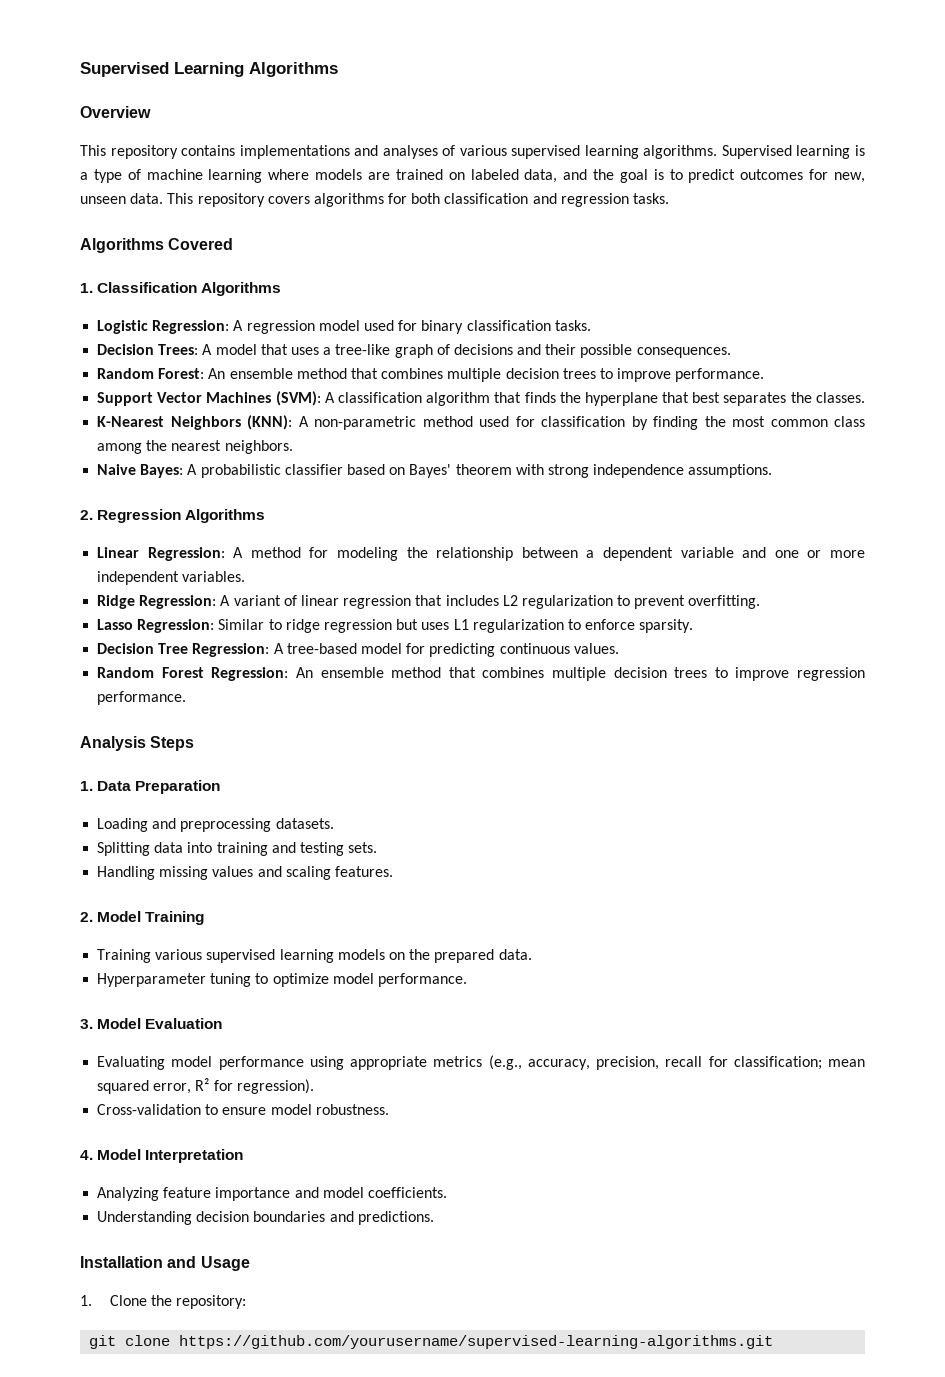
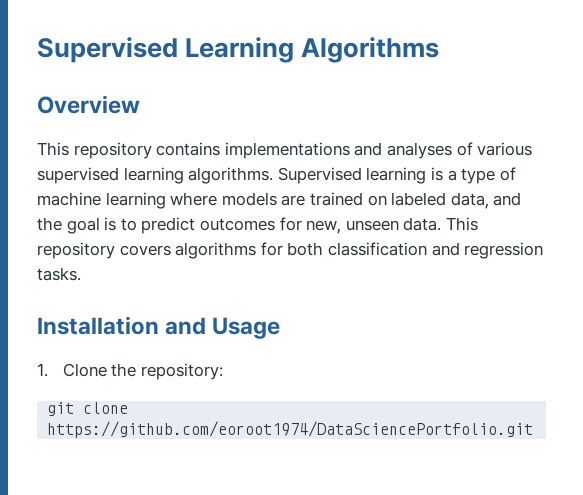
[80,238,234,253] [80,282,282,296] [97,320,591,334] [97,344,731,358] [97,368,765,382] [97,391,865,406] [97,415,866,430] [97,440,293,454] [97,464,773,478] [80,509,266,523] [97,547,866,561] [97,571,246,585] [97,595,761,609] [97,619,694,633] [97,643,619,657] [97,667,865,681] [97,691,187,705] [80,736,195,751] [80,780,221,794] [97,818,334,832] [97,842,378,856] [97,866,393,880] [80,911,205,925] [97,949,532,963] [97,973,467,987] [80,1018,223,1029] [97,1055,865,1070] [97,1078,314,1094] [97,1104,389,1115] [80,1149,244,1163] [97,1187,447,1201] [97,1211,434,1225] // Algorithms Covered // 1. Classification Algorithms // Logistic Regression: A regression model used for binary classification tasks. // Decision Trees: A model that uses a tree-like graph of decisions and their possible consequences. // Random Forest: An ensemble method that combines multiple decision trees to improve performance. // Support Vector Machines (SVM): A classification algorithm that finds the hyperplane that best separates the classes. // K-Nearest Neighbors (KNN): A non-parametric method used for classification by finding the most common class among the nearest neighbors. // Naive Bayes: A probabilistic classifier based on Bayes' theorem with strong independence assumptions. // 2. Regression Algorithms // Linear Regression: A method for modeling the relationship between a dependent variable and one or more independent variables. // Ridge Regression: A variant of linear regression that includes L2 regularization to prevent overfitting. // Lasso Regression: Similar to ridge regression but uses L1 regularization to enforce sparsity. // Decision Tree Regression: A tree-based model for predicting continuous values. // Random Forest Regression: An ensemble method that combines multiple decision trees to improve regression performance. // Analysis Steps // 1. Data Preparation // Loading and preprocessing datasets. // Splitting data into training and testing sets. // Handling missing values and scaling features. // 2. Model Training // Training various supervised learning models on the prepared data. // Hyperparameter tuning to optimize model performance. // 3. Model Evaluation // Evaluating model performance using appropriate metrics (e.g., accuracy, precision, recall for classification; mean squared error, R² for regression). // Cross-validation to ensure model robustness. // 4. Model Interpretation // Analyzing feature importance and model coefficients. // Understanding decision boundaries and predictions. -> (81, 274) none
[179,1335,774,1349] https://github.com/yourusername/supervised-learning-algorithms.git -> [47,421,534,438] https://github.com/eoroot1974/DataSciencePortfolio.git

